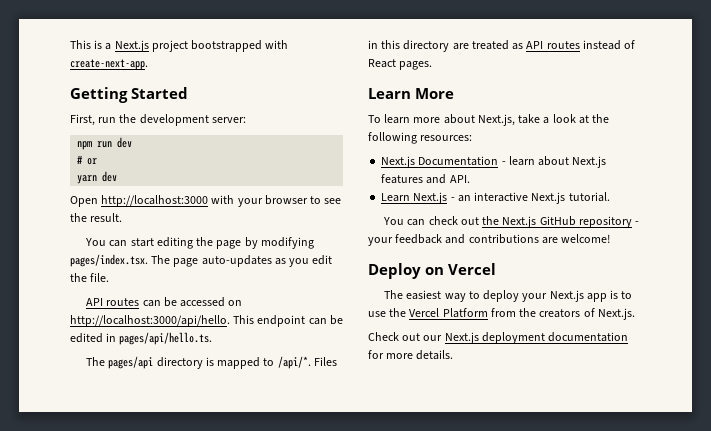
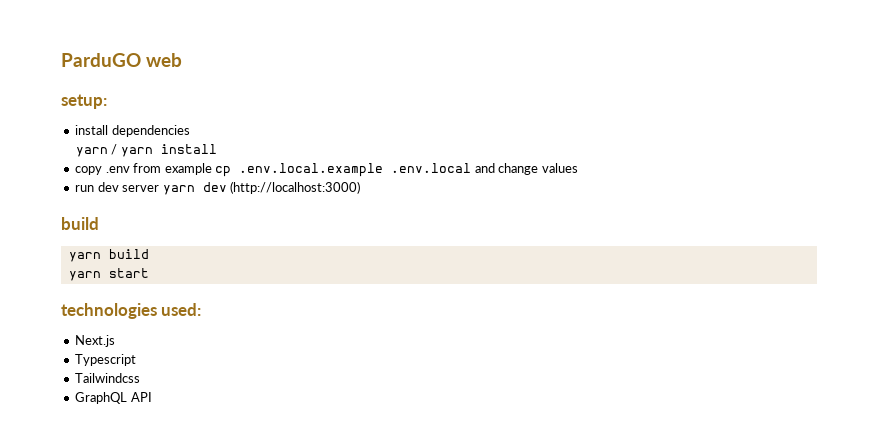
[70,40,289,52] [70,59,148,70] [70,87,189,103] [70,114,246,126] [77,137,133,150] [77,155,98,165] [77,171,118,184] [70,195,342,207] [70,213,123,222] [85,237,314,249] [70,254,333,267] [70,273,110,282] [86,297,243,307] [70,315,343,327] [70,332,213,345] [86,356,337,369] [368,40,636,52] [368,59,433,70] [368,88,455,99] [368,114,610,126] [368,132,473,144] [381,156,607,168] [381,174,470,184] [381,192,610,204] [383,216,639,228] [368,234,611,246] [368,263,497,279] [384,290,633,302] [368,308,635,320] [368,332,629,344] [368,350,454,360] This is a Next.js project bootstrapped with create-next-app. // Getting Started // First, run the development server: // npm run dev // # or // yarn dev // Open http://localhost:3000 with your browser to see the result. // You can start editing the page by modifying pages/index.tsx. The page auto-updates as you edit the file. // API routes can be accessed on http://localhost:3000/api/hello. This endpoint can be edited in pages/api/hello.ts. // The pages/api directory is mapped to /api/*. Files in this directory are treated as API routes instead of React pages. // Learn More // To learn more about Next.js, take a look at the following resources: // Next.js Documentation - learn about Next.js features and API. // Learn Next.js - an interactive Next.js tutorial. // You can check out the Next.js GitHub repository - your feedback and contributions are welcome! // Deploy on Vercel // The easiest way to deploy your Next.js app is to use the Vercel Platform from the creators of Next.js. // Check out our Next.js deployment documentation for more details. -> [61,53,182,67] [61,94,107,109] [75,125,190,137] [75,144,217,157] [75,163,578,177] [75,181,361,195] [61,217,99,230] [68,249,149,262] [68,268,149,281] [61,303,202,319] [75,335,116,347] [75,354,137,366] [75,373,141,383] [75,392,152,404] ParduGO web // setup: // install dependencies // yarn / yarn install // copy .env from example cp .env.local.example .env.local and change values // run dev server yarn dev (http://localhost:3000) // build // yarn build // yarn start // technologies used: // Next.js // Typescript // Tailwindcss // GraphQL API

